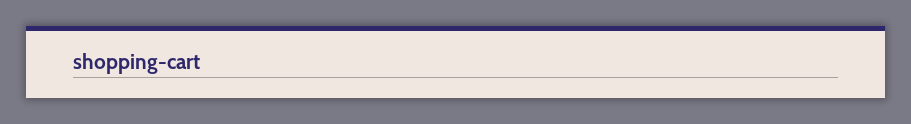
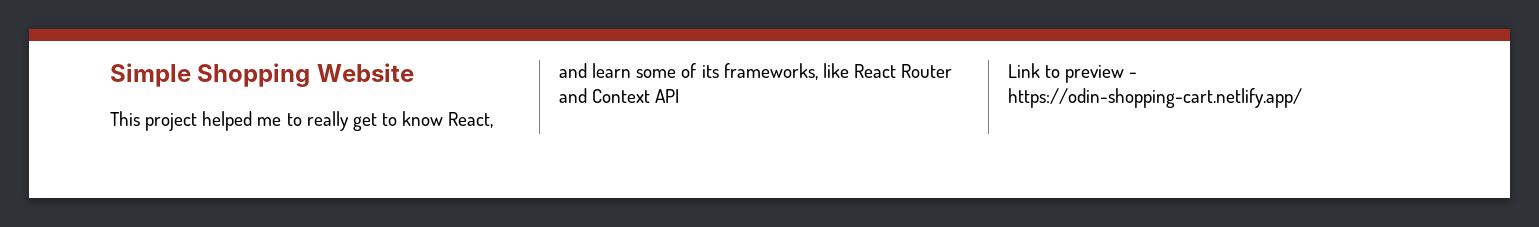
[73,53,200,74] shopping-cart -> [110,63,414,87] [110,111,494,131] [559,63,953,80] [559,88,680,103] [1008,63,1138,83] [1008,88,1302,108] Simple Shopping Website // This project helped me to really get to know React, and learn some of its frameworks, like React Router and Context API // Link to preview - https://odin-shopping-cart.netlify.app/

